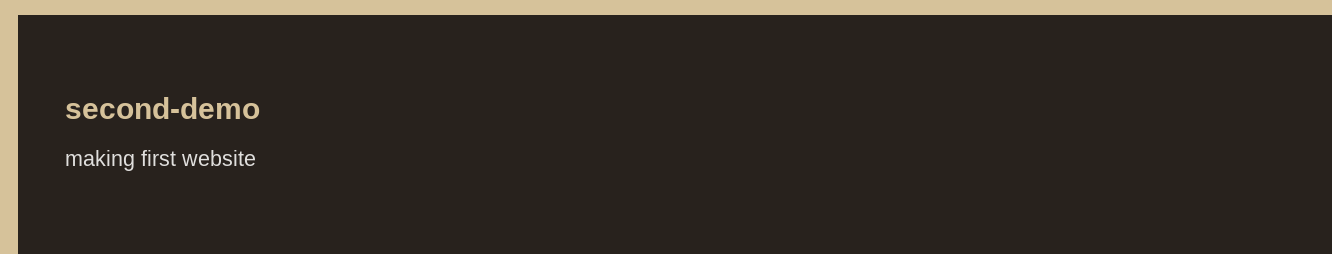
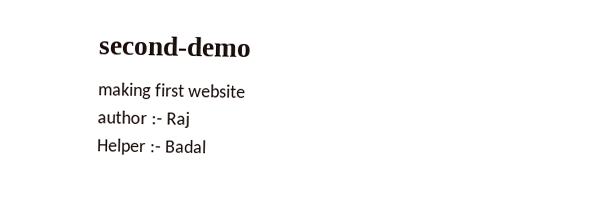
(256, 158) none -> [97,110,191,128] [96,138,208,156] // author :- Raj // Helper :- Badal

